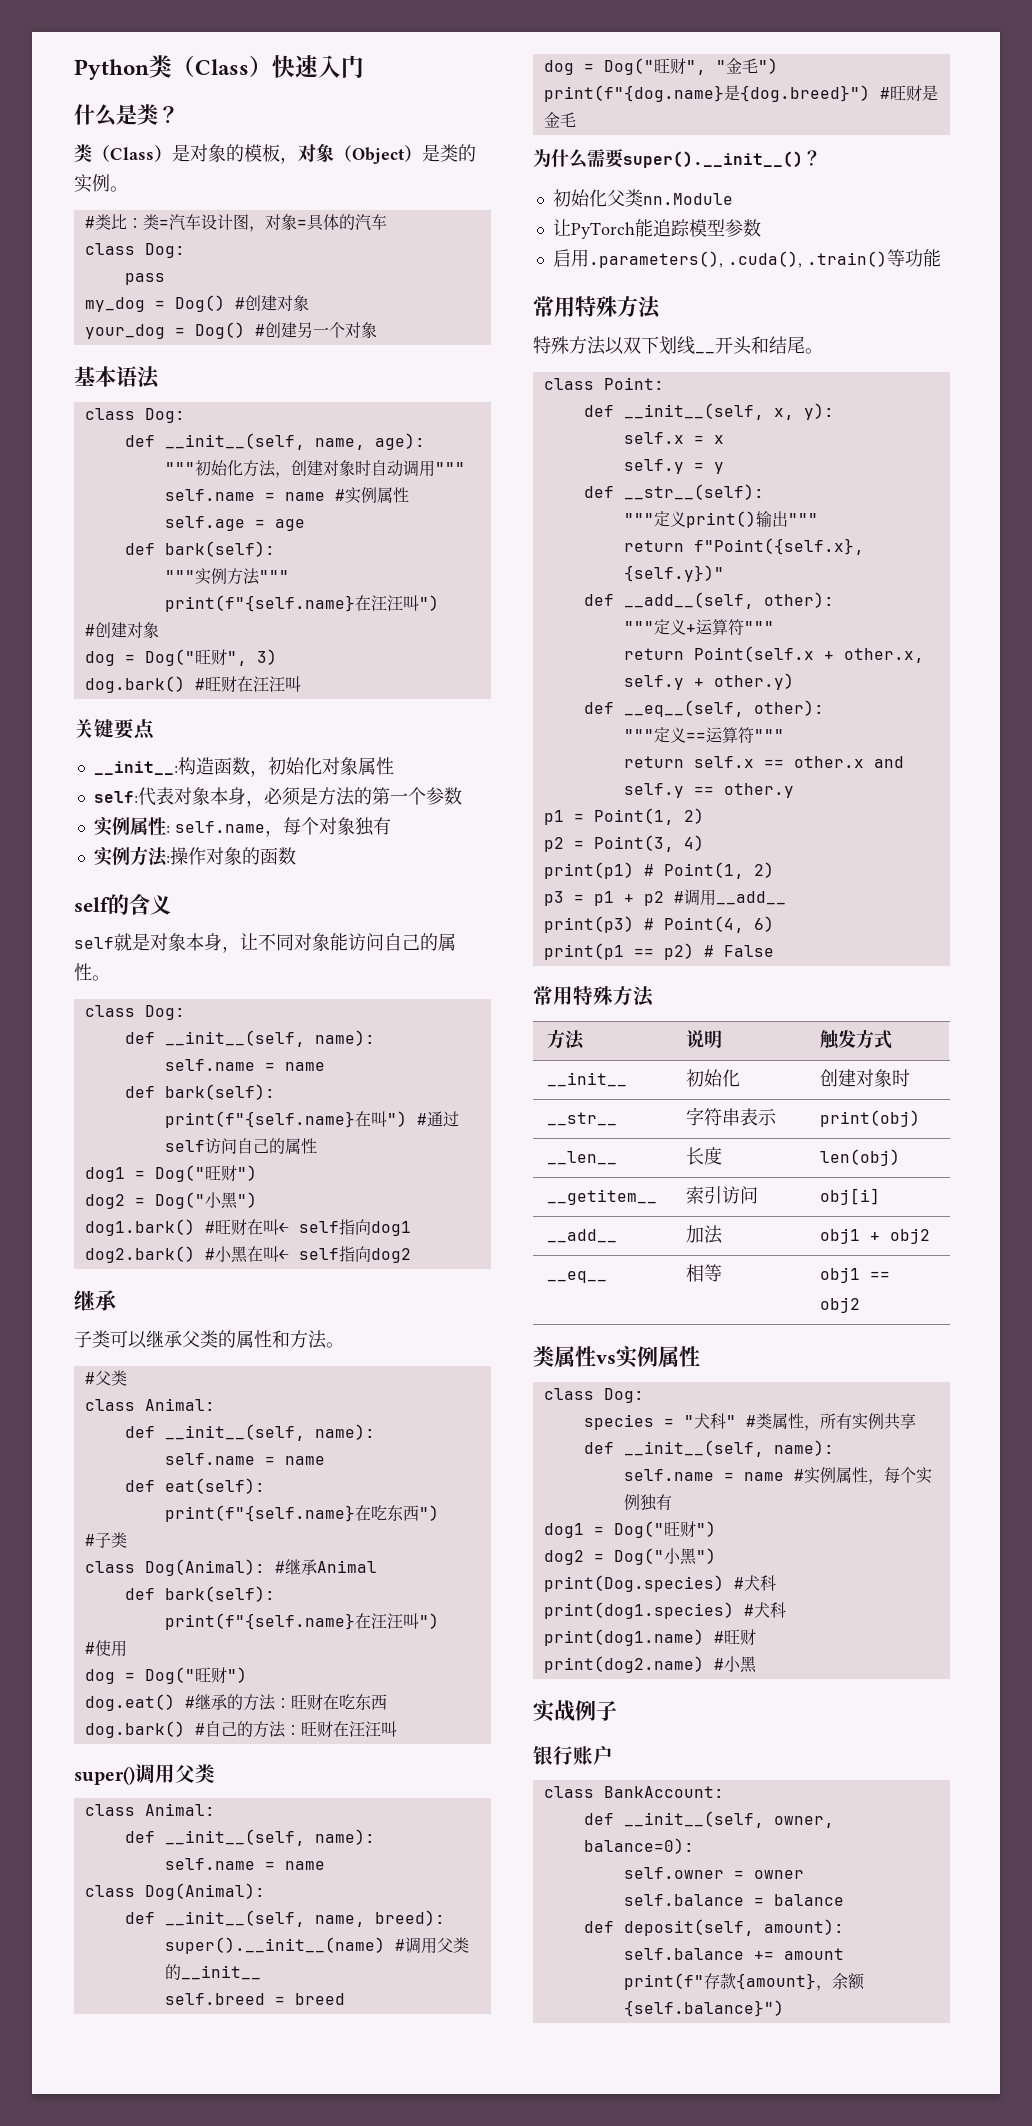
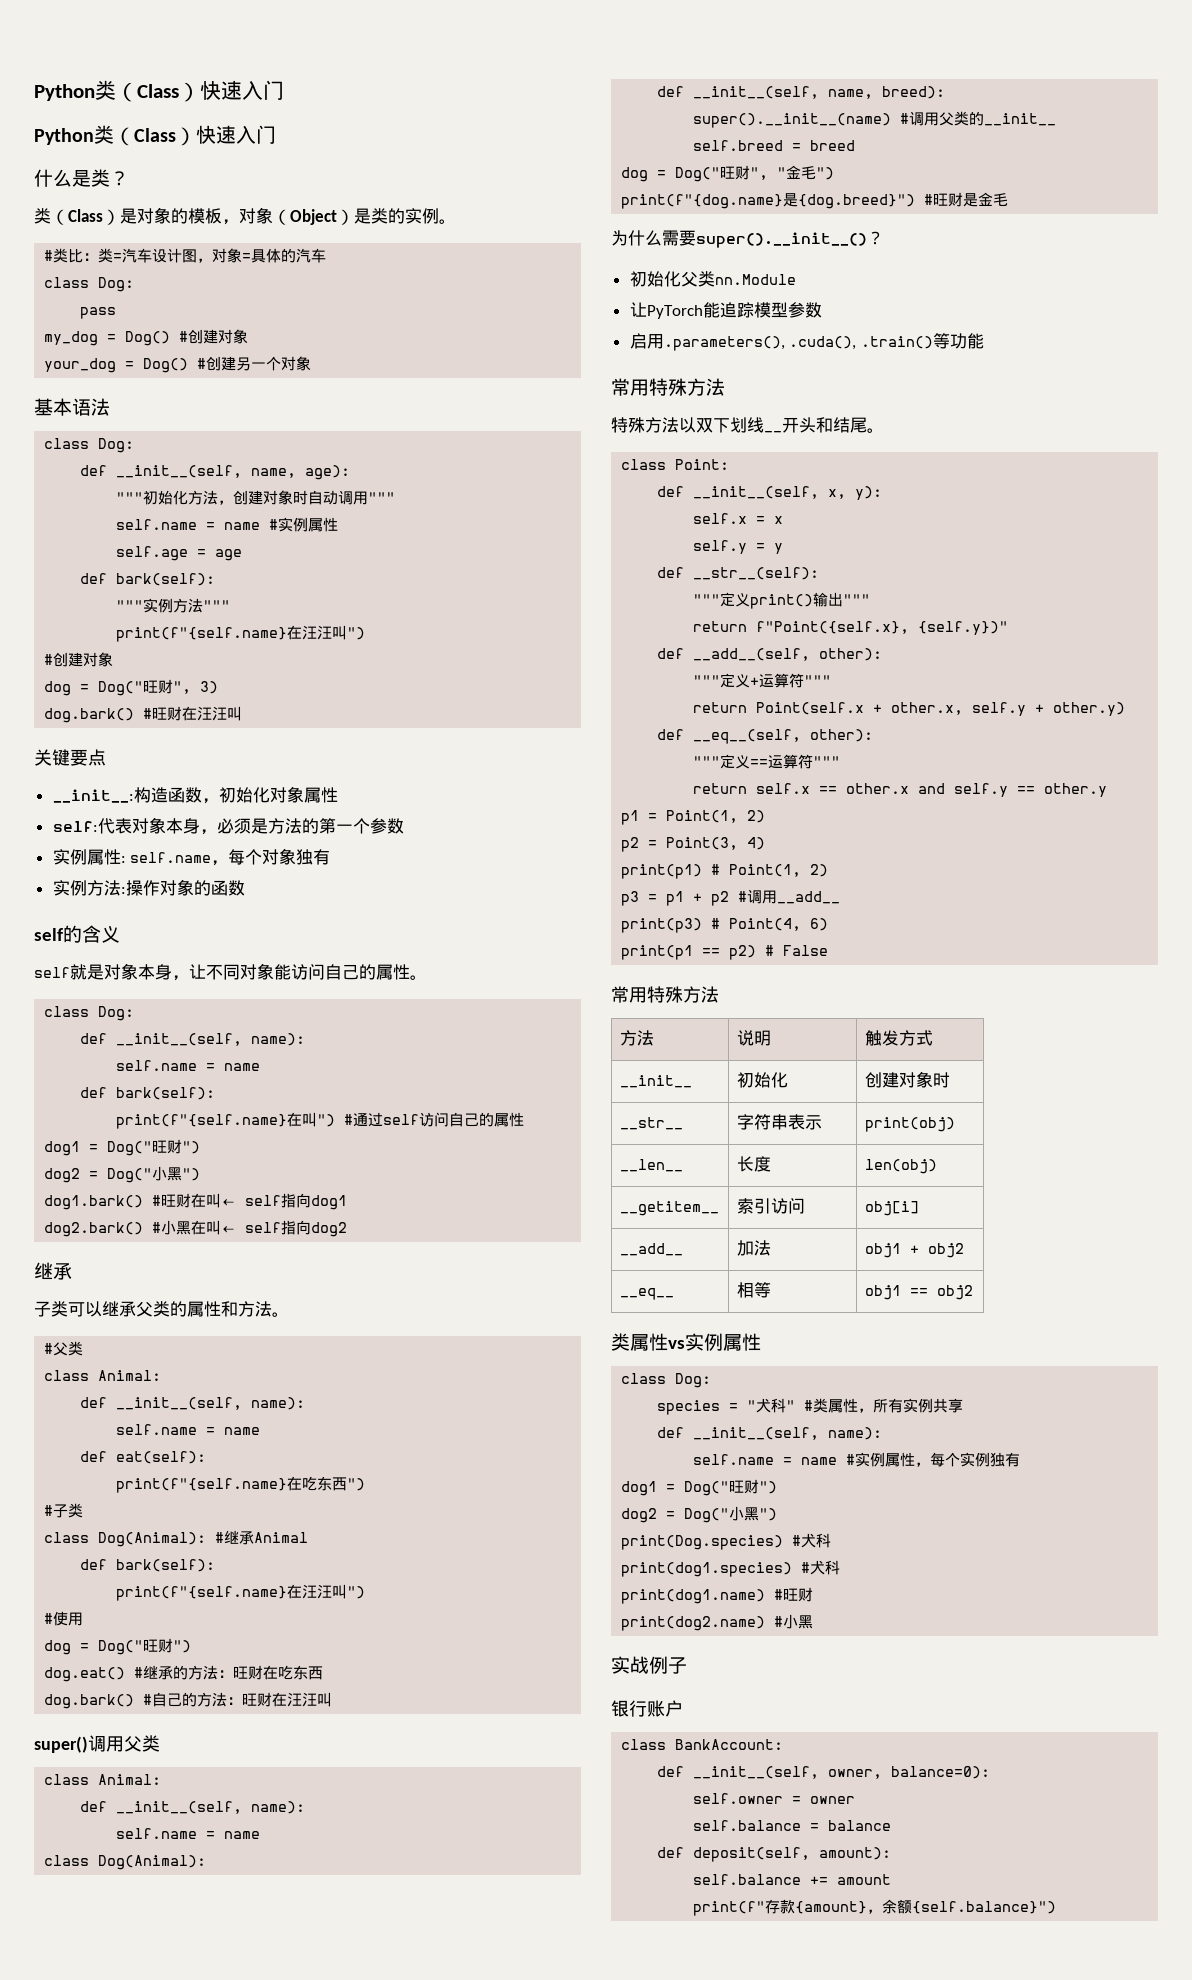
[74,55,364,80] Python类（Class）快速入门 -> [34,80,284,102] [34,125,276,146] Python类（Class）快速入门 // Python类（Class）快速入门

